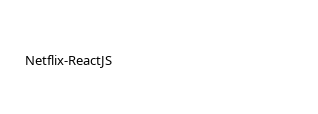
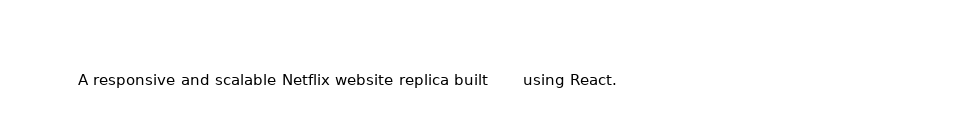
[25,55,112,68] Netflix-ReactJS -> [78,74,617,88] A responsive and scalable Netflix website replica built using React.

